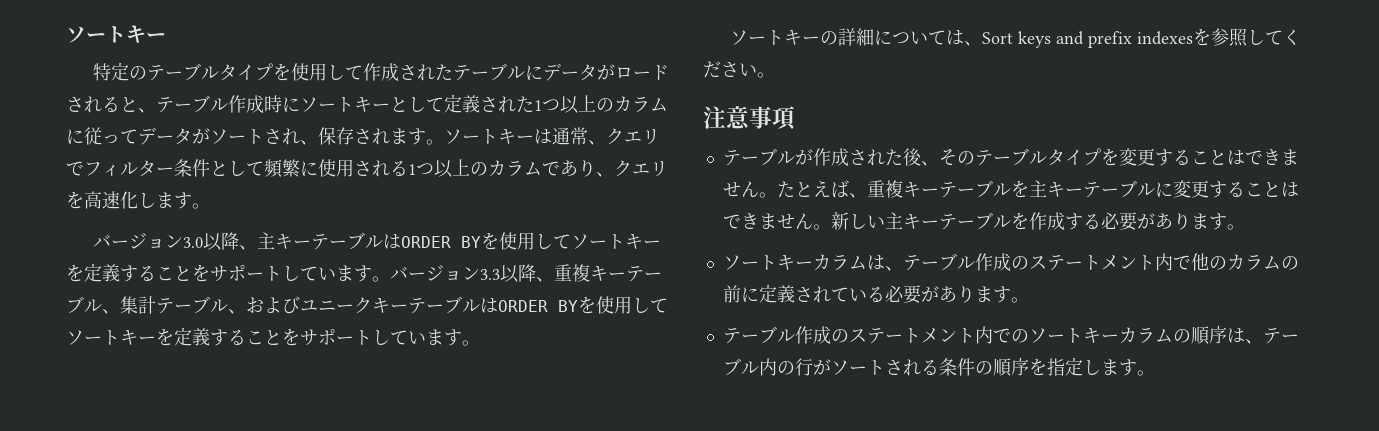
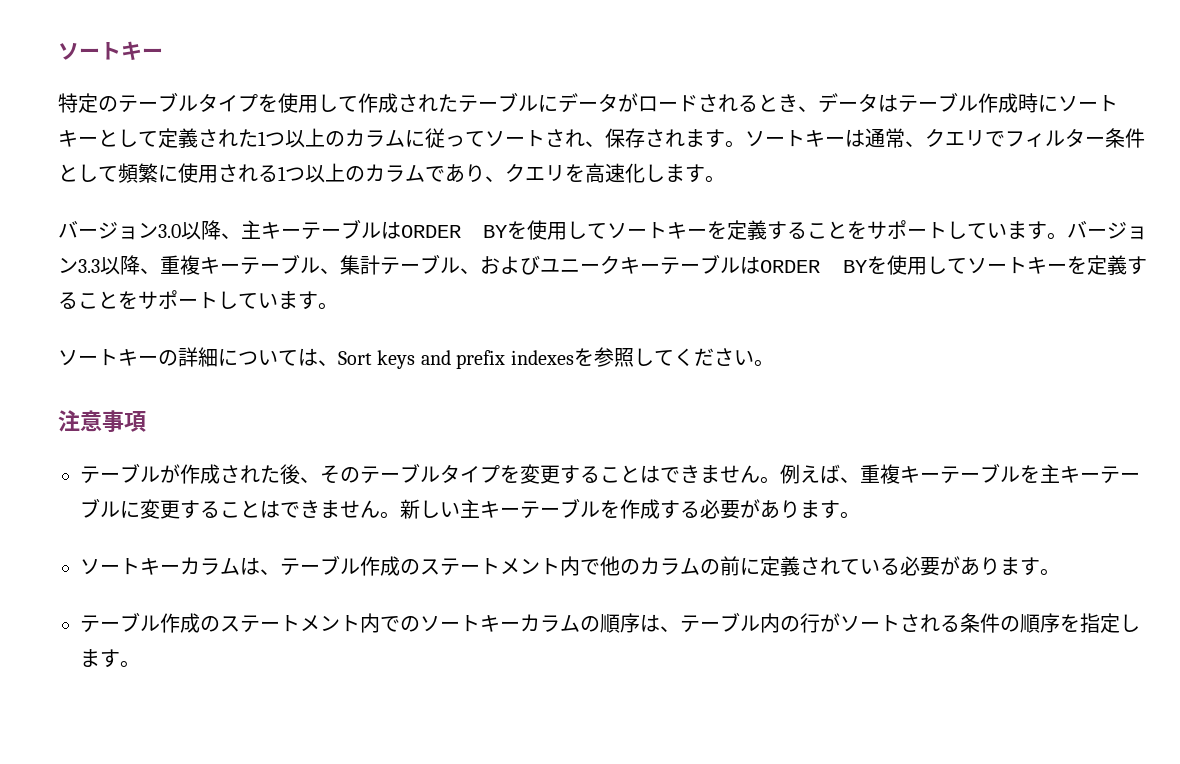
[138,108,156,113] 、 -> [778,93,898,113] き、データは
[138,127,210,145] データが -> (485, 139) none
[776,181,813,198] たと -> [780,464,800,484] 例

